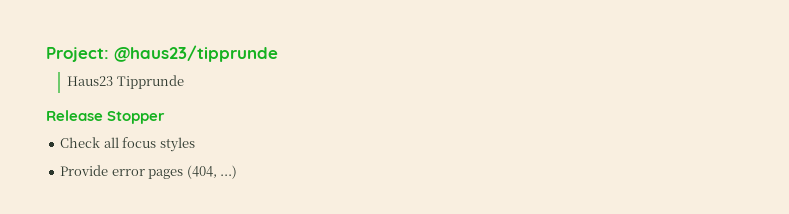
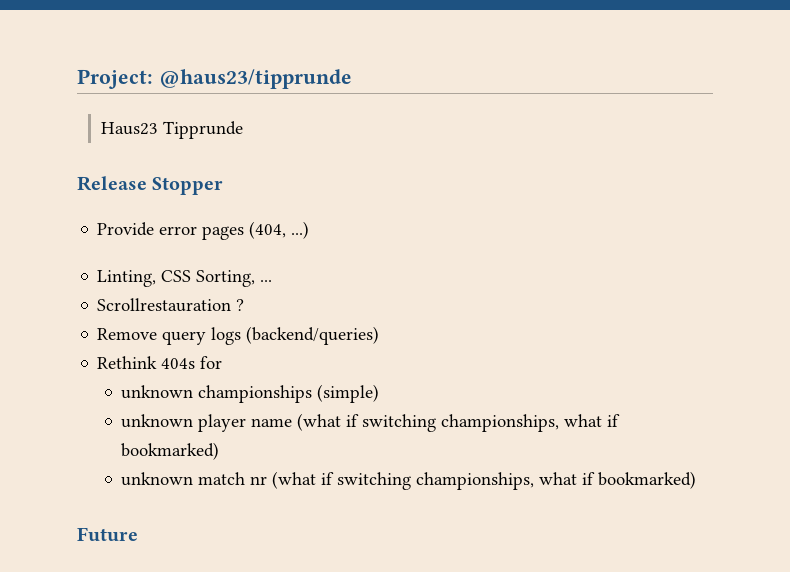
[60,137,195,152] // Check all focus styles -> (224, 186) none
(238, 172) none -> [97,270,273,287] [97,298,245,312] [97,326,380,345] [97,356,223,369] [121,384,380,403] [121,413,621,432] [121,442,220,460] [121,471,697,490] [77,527,138,542] // Linting, CSS Sorting, ... // Scrollrestauration ? // Remove query logs (backend/queries) // Rethink 404s for // unknown championships (simple) // unknown player name (what if switching championships, what if bookmarked) // unknown match nr (what if switching championships, what if bookmarked) // Future

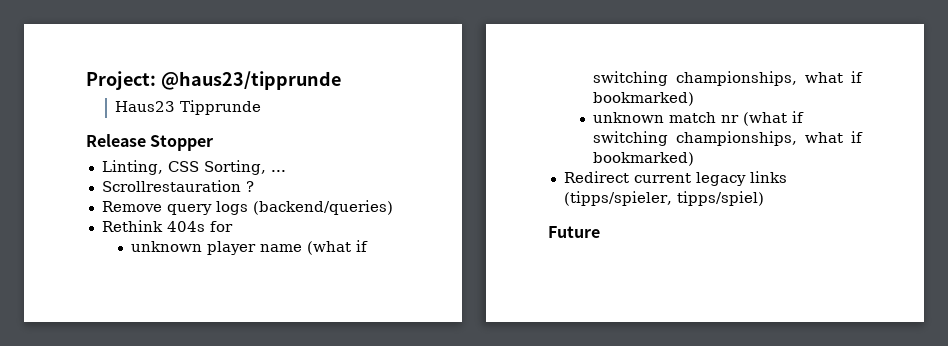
[97,221,310,240] // Provide error pages (404, ...) -> (214, 143) none
[121,384,380,403] // unknown championships (simple) -> (233, 226) none
(697, 480) none -> [563,171,787,186] [563,191,764,206] // Redirect current legacy links (tipps/spieler, tipps/spiel)

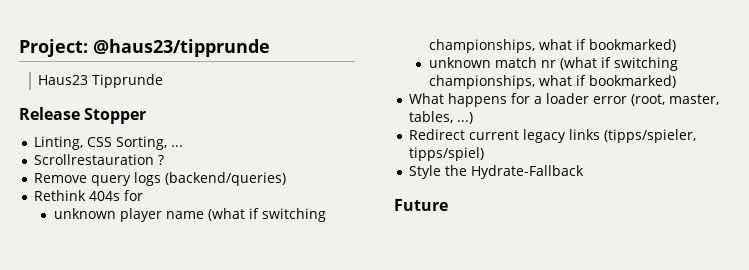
(694, 159) none -> [409,93,720,107] [409,111,474,124] // What happens for a loader error (root, master, tables, ...)
(764, 198) none -> [409,165,585,179] // Style the Hydrate-Fallback

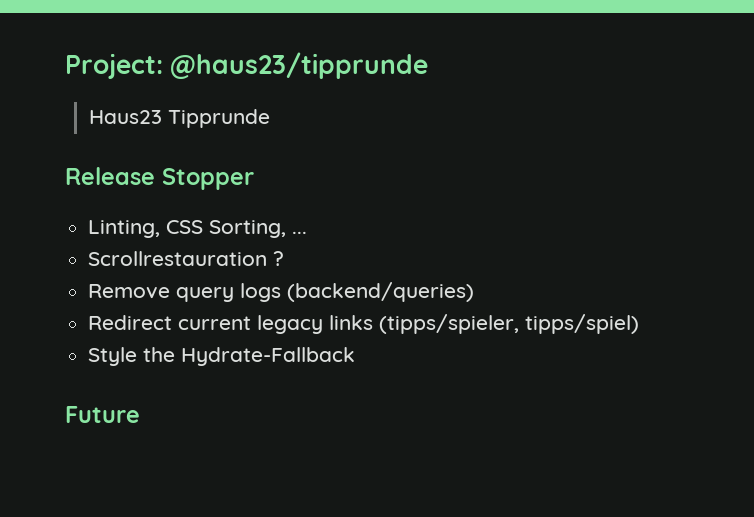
[34,190,144,201] [53,208,326,222] [428,39,676,53] [428,57,678,71] [428,75,676,89] [409,93,720,107] [409,111,474,124] // Rethink 404s for // unknown player name (what if switching championships, what if bookmarked) // unknown match nr (what if switching championships, what if bookmarked) // What happens for a loader error (root, master, tables, ...) -> (475, 292) none

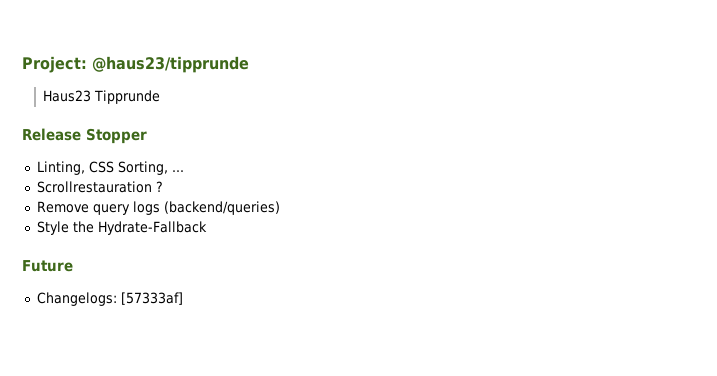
[88,314,640,334] // Redirect current legacy links (tipps/spieler, tipps/spiel) -> (280, 208) none
(140, 414) none -> [36,292,183,306] // Changelogs: [57333af]

